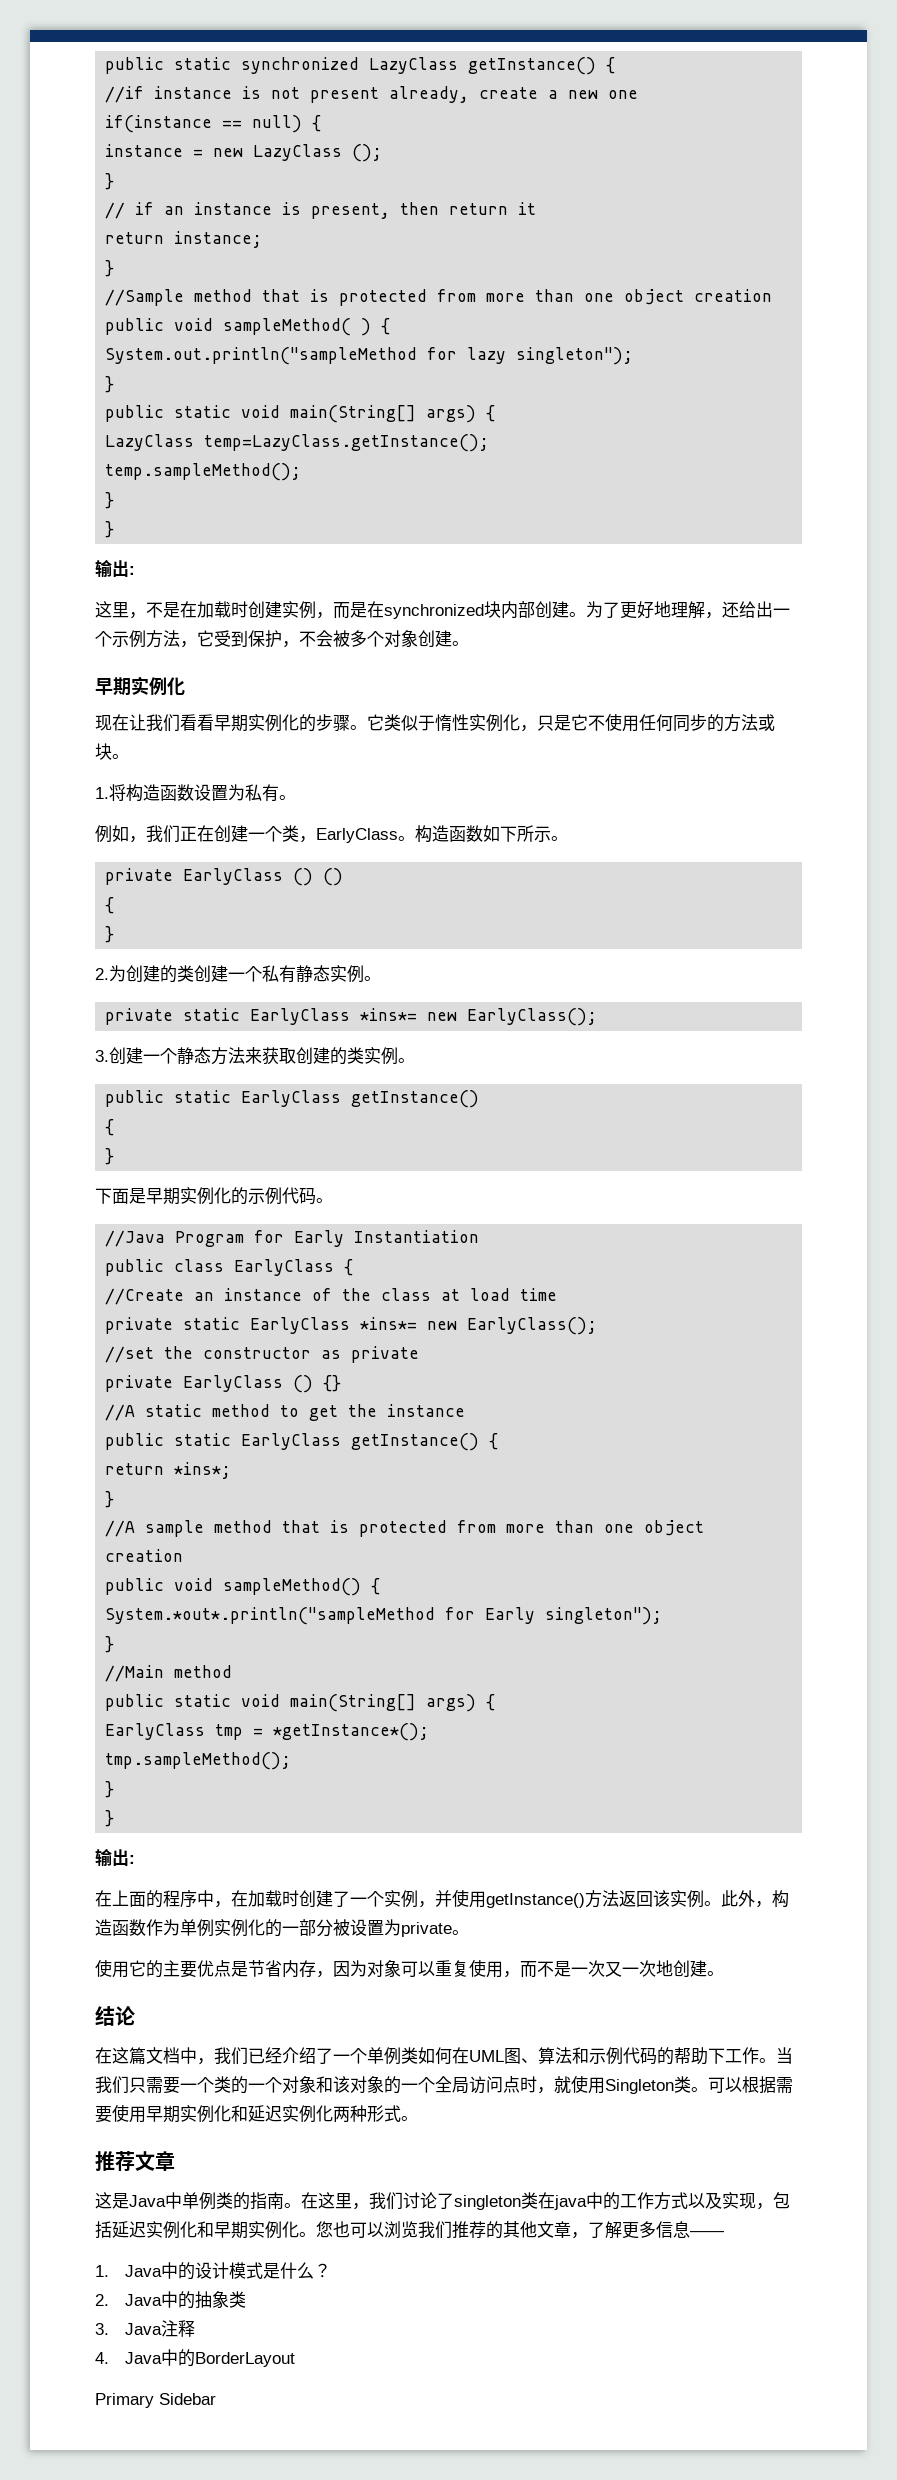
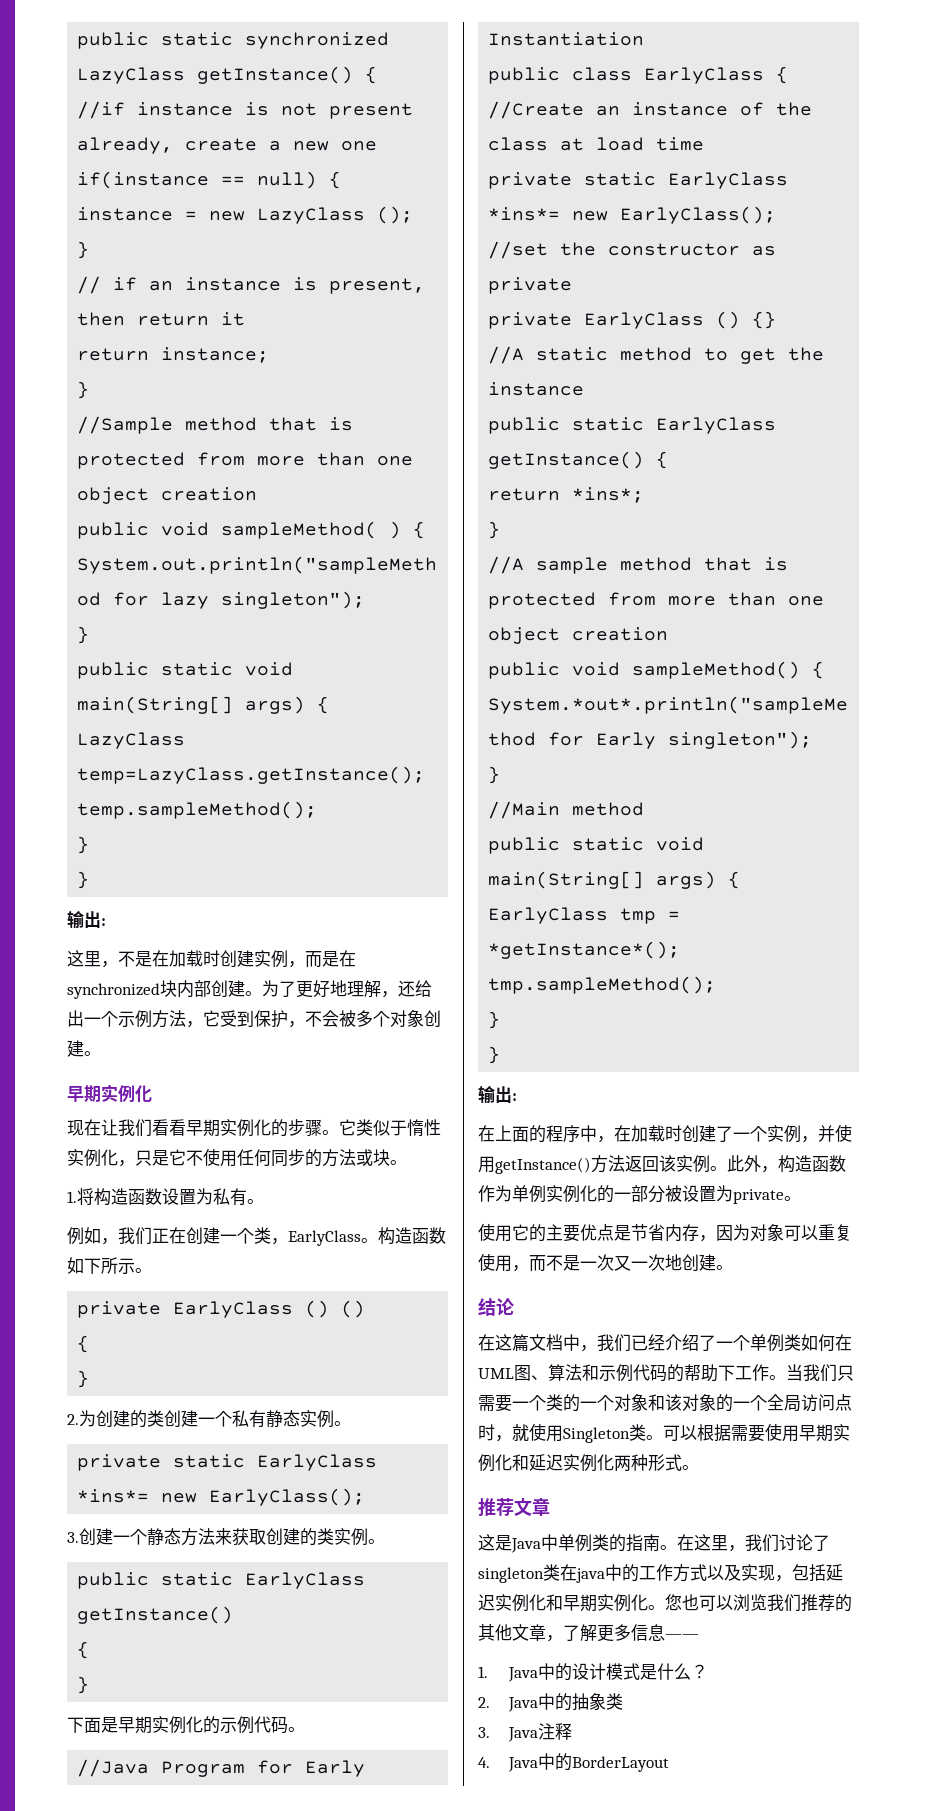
[95,2393,216,2408] // Primary Sidebar -> (670, 1764) none

